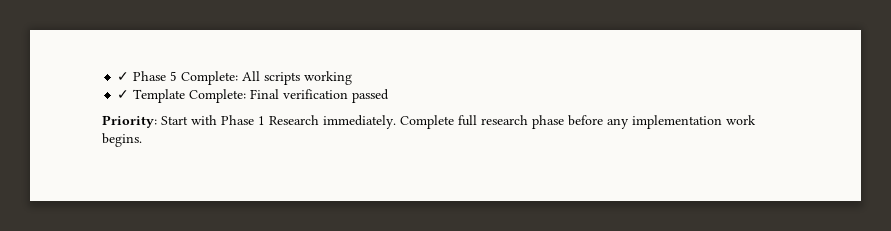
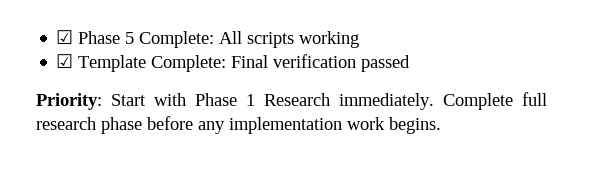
[117,72,130,81] ✓ -> [56,30,74,44] ☑
[117,90,130,99] ✓ -> [56,54,74,68] ☑

